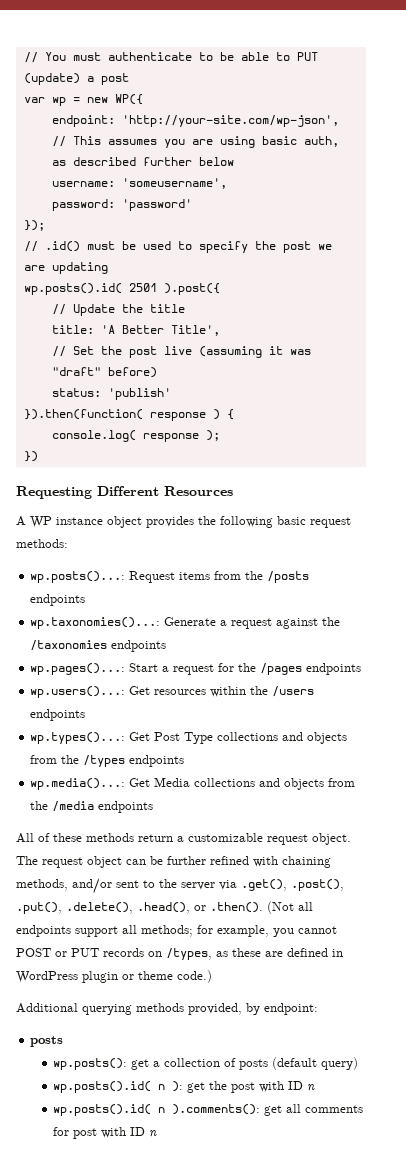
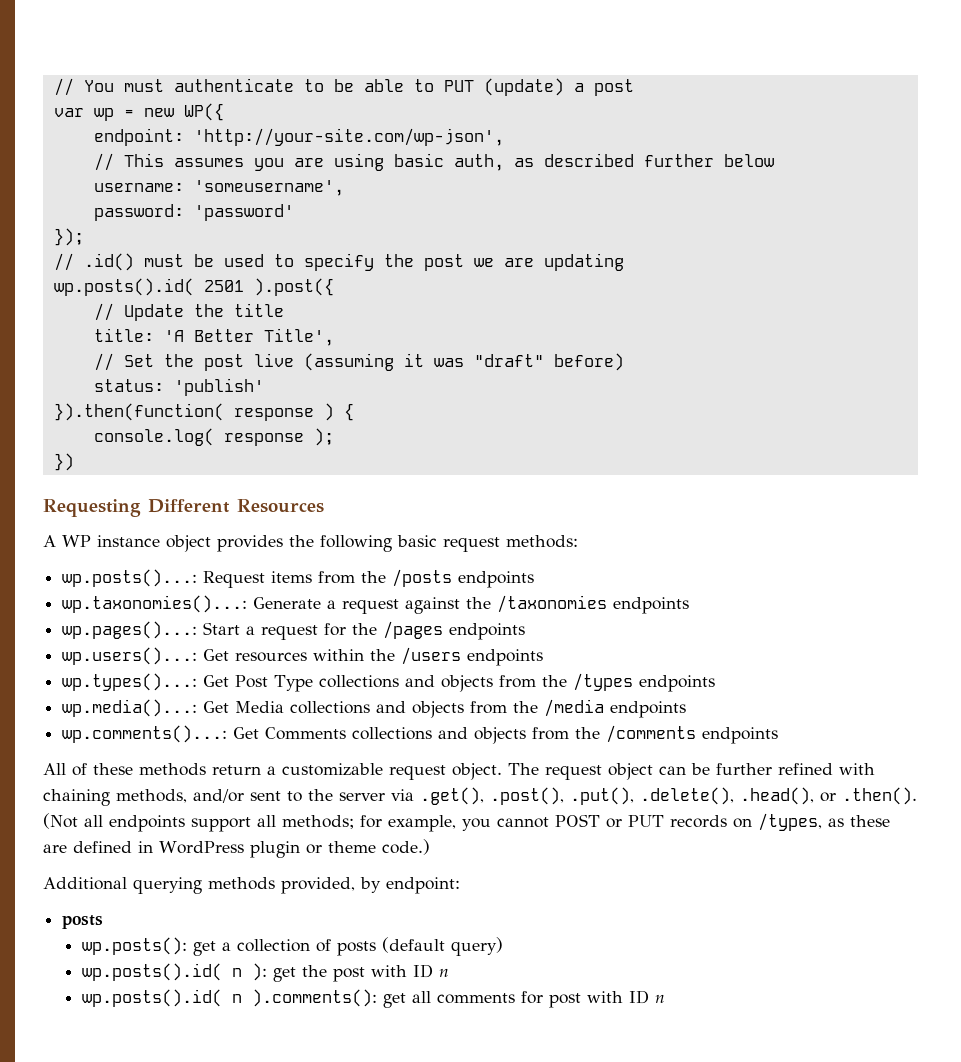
(154, 807) none -> [62,725,779,744] // wp.comments()...: Get Comments collections and objects from the /comments endpoints

